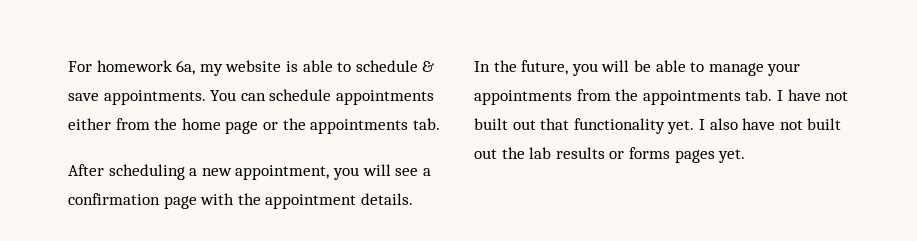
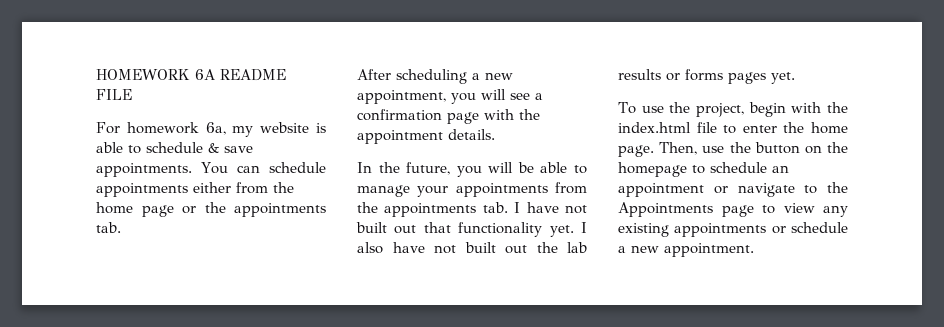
(68, 66) none -> [96,69,286,81] [96,89,132,100] HOMEWORK 6A README FILE //
(746, 156) none -> [618,102,848,117] [618,122,848,134] [618,142,848,157] [618,162,789,177] [618,182,848,197] [618,202,848,217] [618,222,848,237] [618,243,754,257] // To use the project, begin with the index.html file to enter the home page. Then, use the button on the homepage to schedule an appointment or navigate to the Appointments page to view any existing appointments or schedule a new appointment.

